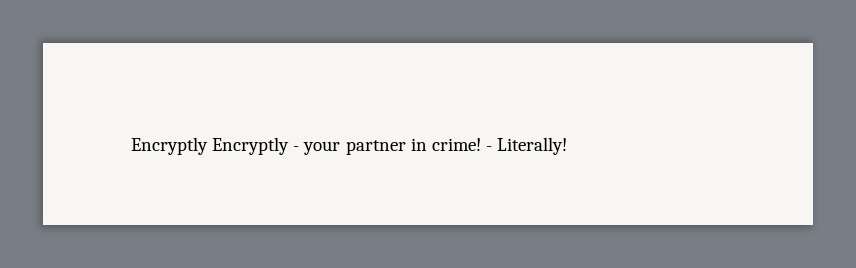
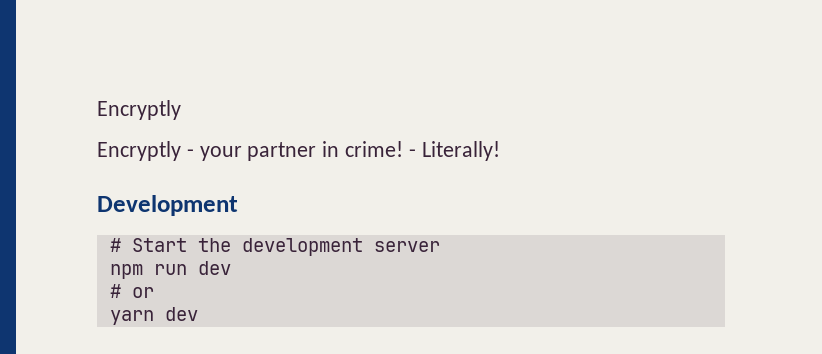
[131,137,208,155] Encryptly -> [97,100,181,120] Encryptly //
(568, 146) none -> [97,195,238,216] [109,238,440,256] [109,261,231,279] [109,284,154,298] [109,307,198,325] // Development // # Start the development server // npm run dev // # or // yarn dev

